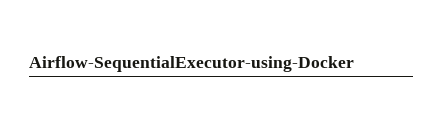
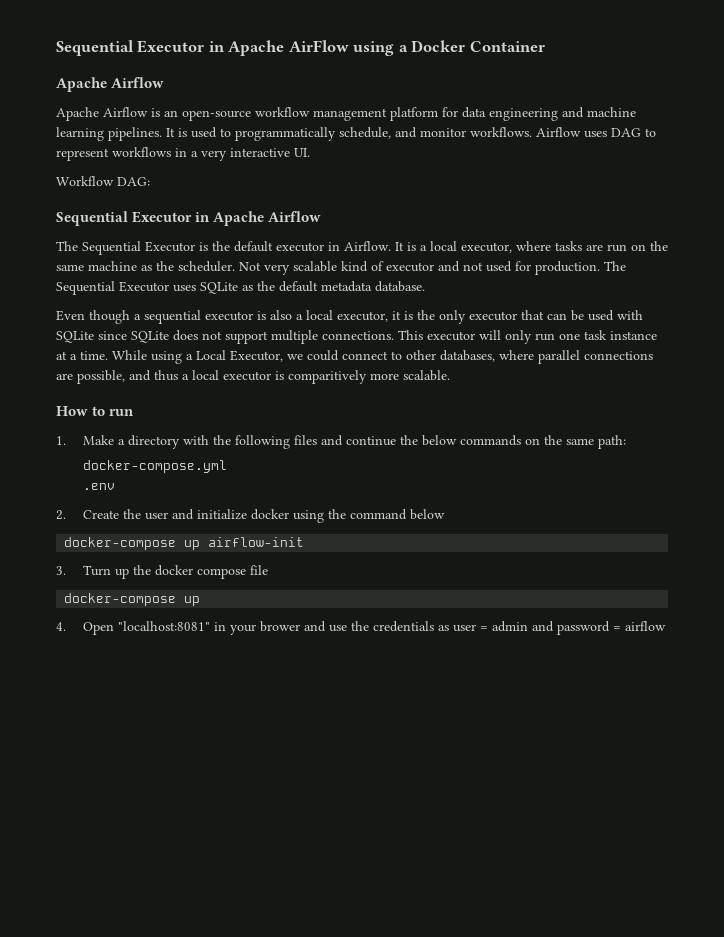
[29,56,354,72] Airflow-SequentialExecutor-using-Docker -> [56,40,545,56] [56,77,165,92] [56,107,636,121] [56,127,656,141] [56,147,310,161] [56,176,150,186] [56,211,322,226] [56,241,668,255] [56,261,626,275] [56,281,425,295] [56,310,643,324] [56,330,657,344] [56,350,653,364] [56,370,450,384] [56,406,135,416] [56,435,627,449] [83,460,228,473] [83,483,116,490] [56,509,446,523] [64,537,305,550] [56,565,269,579] [64,593,201,606] [56,621,667,635] Sequential Executor in Apache AirFlow using a Docker Container // Apache Airflow // Apache Airflow is an open-source workflow management platform for data engineering and machine learning pipelines. It is used to programmatically schedule, and monitor workflows. Airflow uses DAG to represent workflows in a very interactive UI. // Workflow DAG: // Sequential Executor in Apache Airflow // The Sequential Executor is the default executor in Airflow. It is a local executor, where tasks are run on the same machine as the scheduler. Not very scalable kind of executor and not used for production. The Sequential Executor uses SQLite as the default metadata database. // Even though a sequential executor is also a local executor, it is the only executor that can be used with SQLite since SQLite does not support multiple connections. This executor will only run one task instance at a time. While using a Local Executor, we could connect to other databases, where parallel connections are possible, and thus a local executor is comparitively more scalable. // How to run // 1. Make a directory with the following files and continue the below commands on the same path: // docker-compose.yml // .env // 2. Create the user and initialize docker using the command below // docker-compose up airflow-init // 3. Turn up the docker compose file // docker-compose up // 4. Open "localhost:8081" in your brower and use the credentials as user = admin and password = airflow

